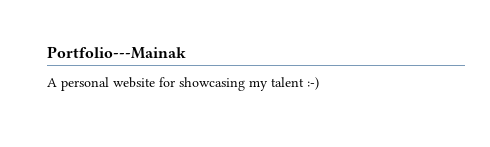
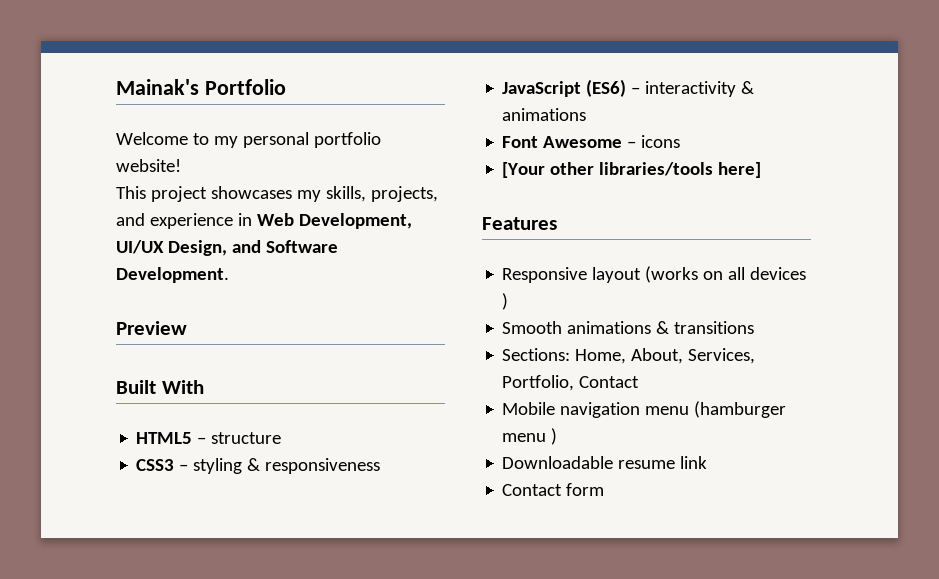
[47,46,186,59] [47,77,319,91] Portfolio---Mainak // A personal website for showcasing my talent :-) -> [116,79,286,95] [116,132,381,148] [116,159,181,172] [116,186,438,202] [116,213,412,229] [116,240,338,256] [116,267,229,283] [116,321,187,335] [116,380,204,394] [136,432,282,444] [136,458,381,474] [502,79,755,97] [502,108,587,121] [502,135,681,148] [502,162,762,178] [482,217,557,230] [502,266,807,283] [502,293,509,310] [502,321,755,334] [502,348,756,364] [502,375,640,391] [502,401,787,418] [502,428,558,445] [502,456,708,469] [502,483,605,496] Mainak's Portfolio // Welcome to my personal portfolio website! // This project showcases my skills, projects, and experience in Web Development, UI/UX Design, and Software Development. // Preview // Built With // HTML5 – structure // CSS3 – styling & responsiveness // JavaScript (ES6) – interactivity & animations // Font Awesome – icons // [Your other libraries/tools here] // Features // Responsive layout (works on all devices ) // Smooth animations & transitions // Sections: Home, About, Services, Portfolio, Contact // Mobile navigation menu (hamburger menu ) // Downloadable resume link // Contact form

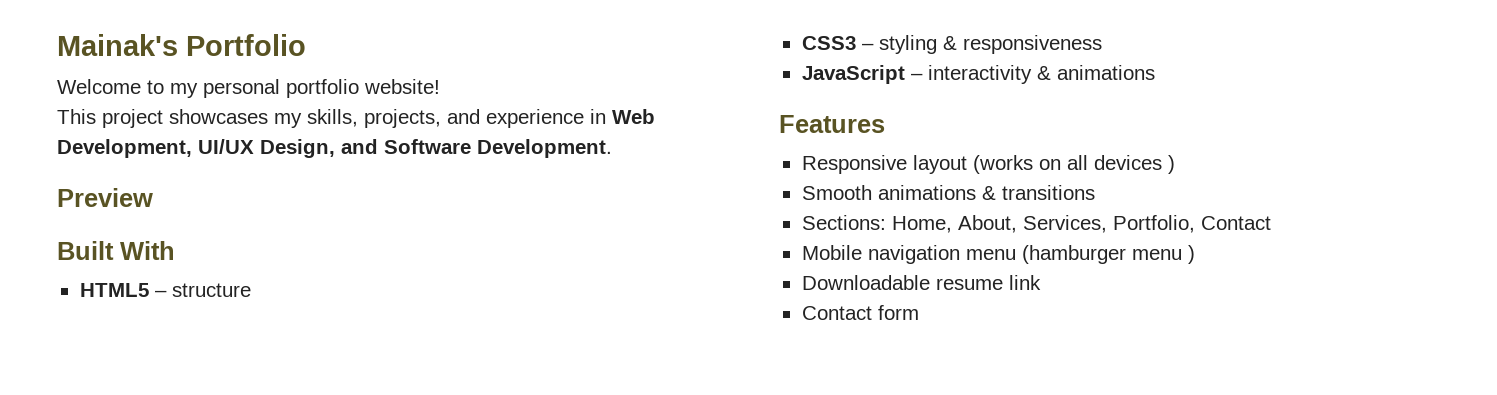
[586,79,627,97] (ES6) -> (905, 74) none
[502,135,681,148] [502,162,762,178] // Font Awesome – icons // [Your other libraries/tools here] -> (1155, 72) none

